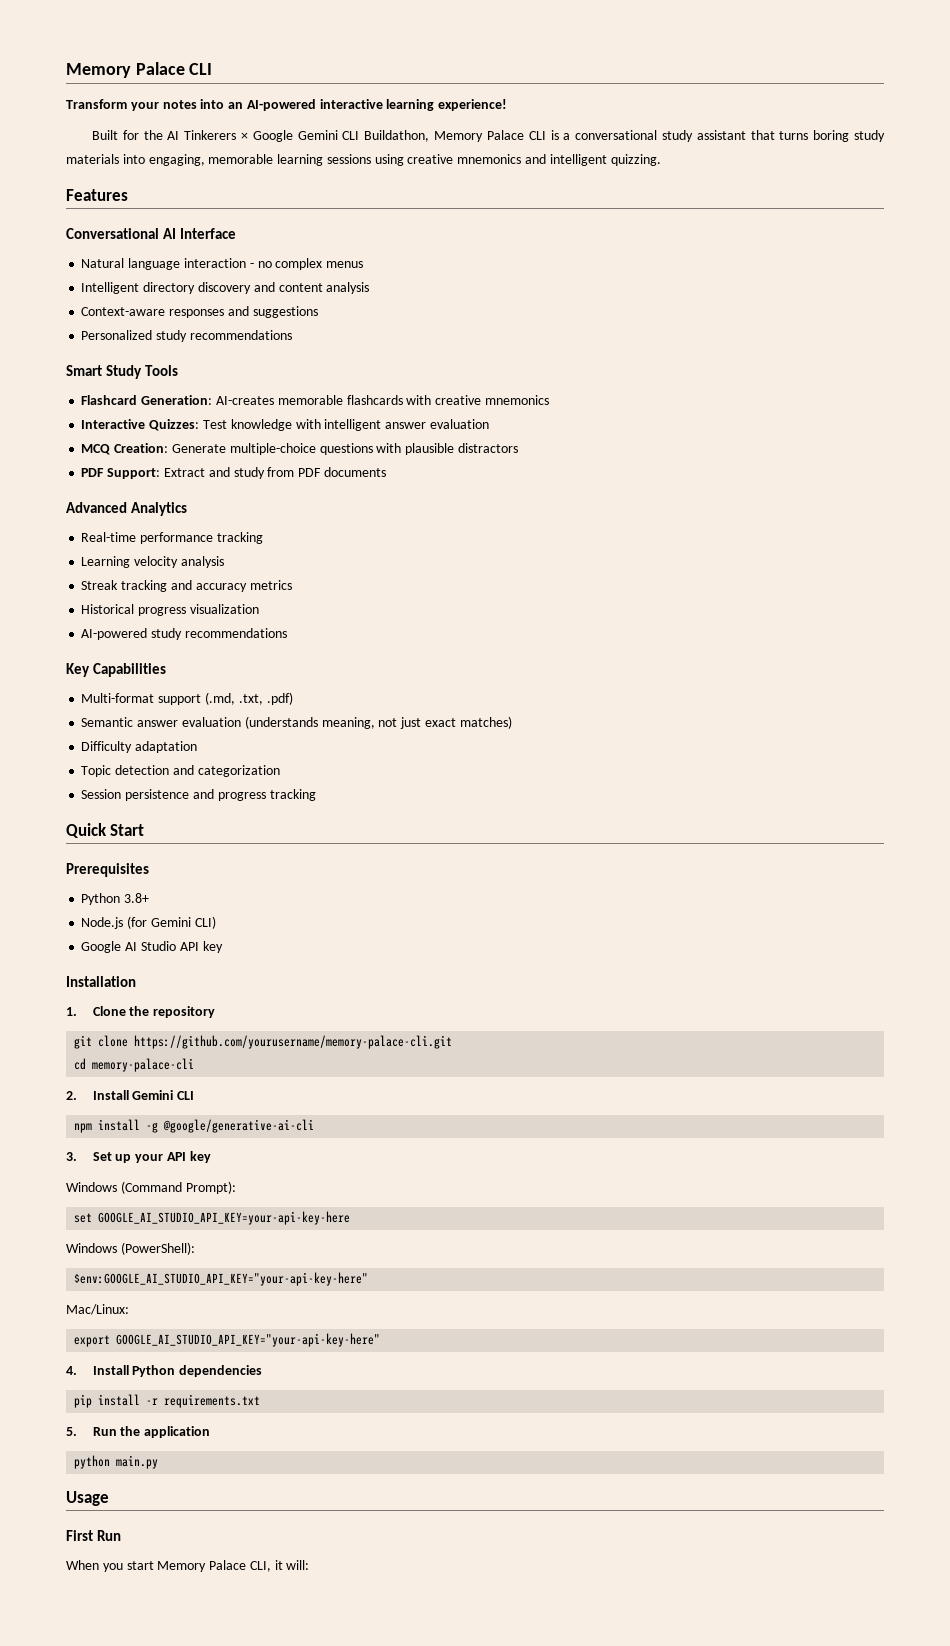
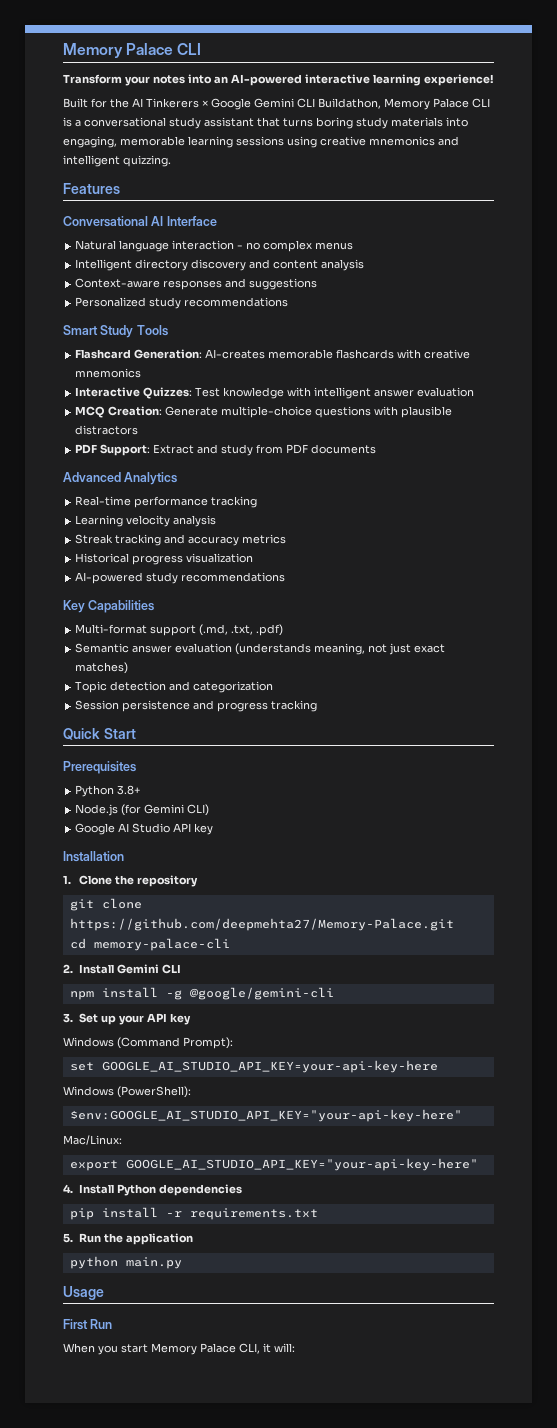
[81,741,198,753] // Difficulty adaptation -> (129, 668) none
[134,1035,453,1049] https://github.com/yourusername/memory-palace-cli.git -> [69,918,454,931] https://github.com/deepmehta27/Memory-Palace.git
[163,1119,315,1133] @google/generative-ai-cli -> [189,987,334,1000] @google/gemini-cli

